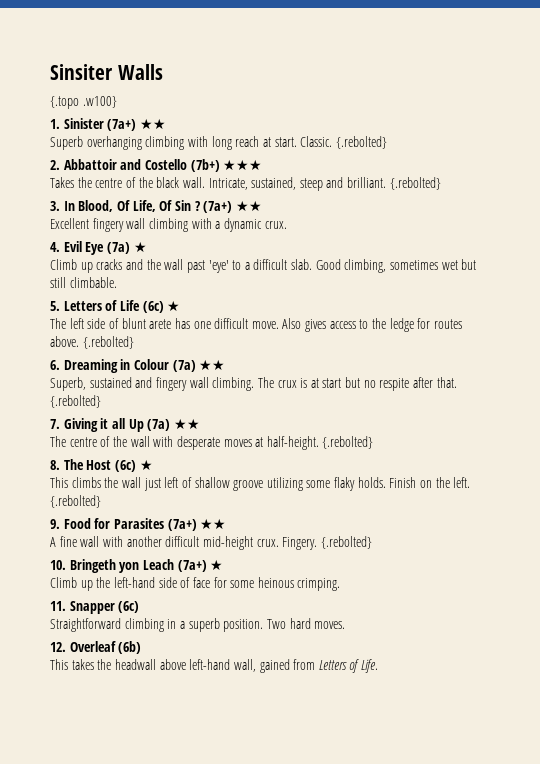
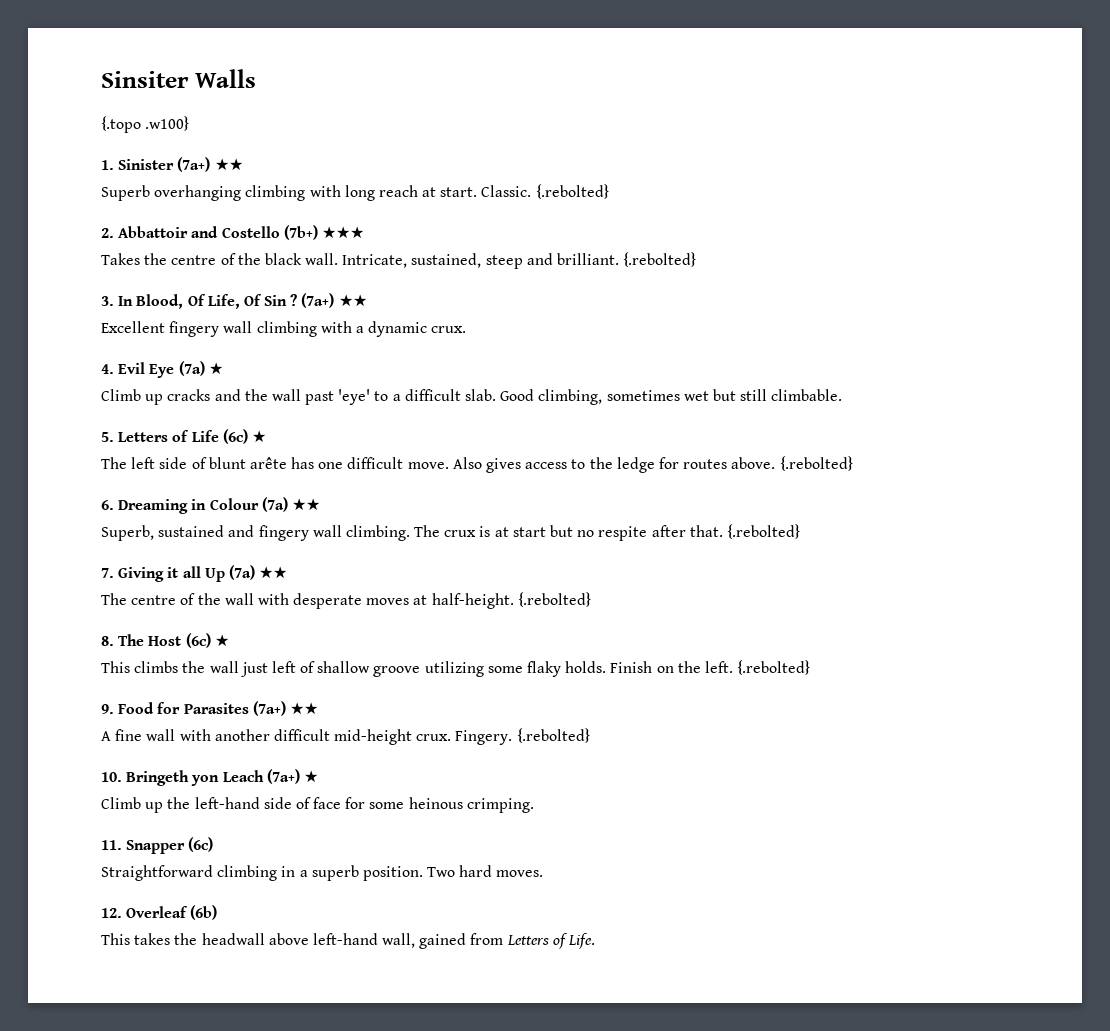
[149,319,172,329] arete -> [249,457,287,469] arête

